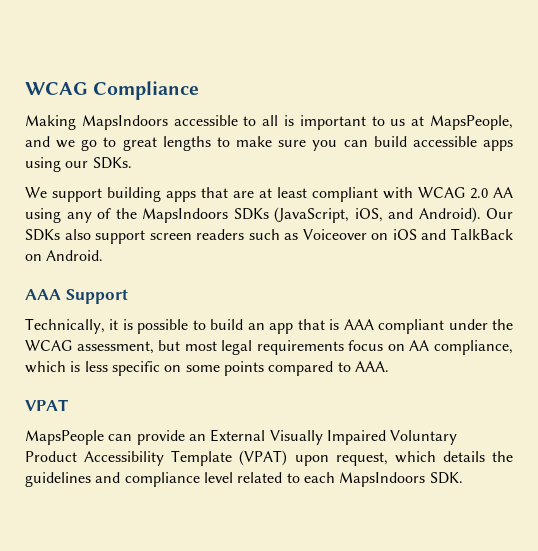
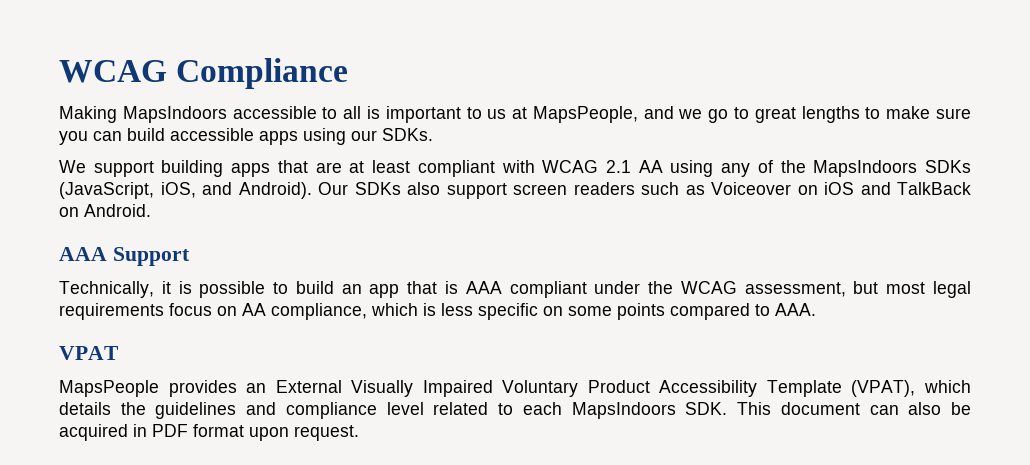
[470,188,488,199] 2.0 -> [605,160,631,173] 2.1
[108,430,185,445] can provide -> [168,380,237,397] provides
[239,450,388,466] (VPAT) upon request, -> [851,380,916,397] (VPAT),
(463, 478) none -> [737,402,972,415] [59,424,359,441] This document can also be acquired in PDF format upon request.

